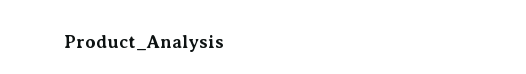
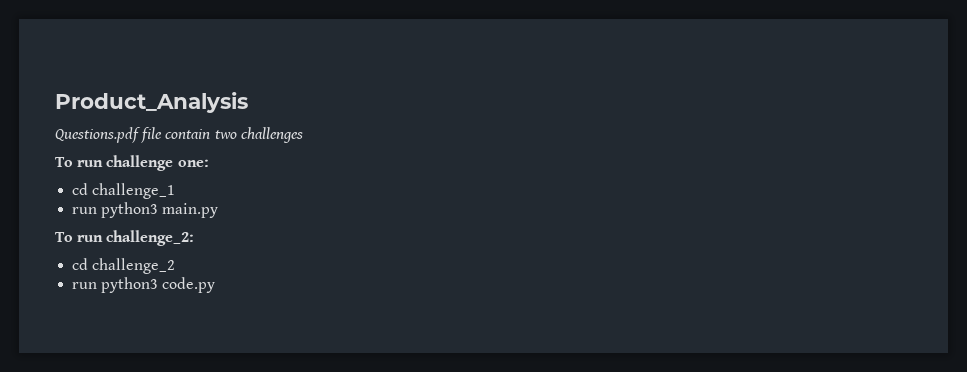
(224, 43) none -> [55,127,303,143] [55,155,209,171] [72,183,176,199] [72,202,219,218] [55,230,195,246] [72,258,176,274] [72,277,216,293] // Questions.pdf file contain two challenges // To run challenge one: // cd challenge_1 // run python3 main.py // To run challenge_2: // cd challenge_2 // run python3 code.py

